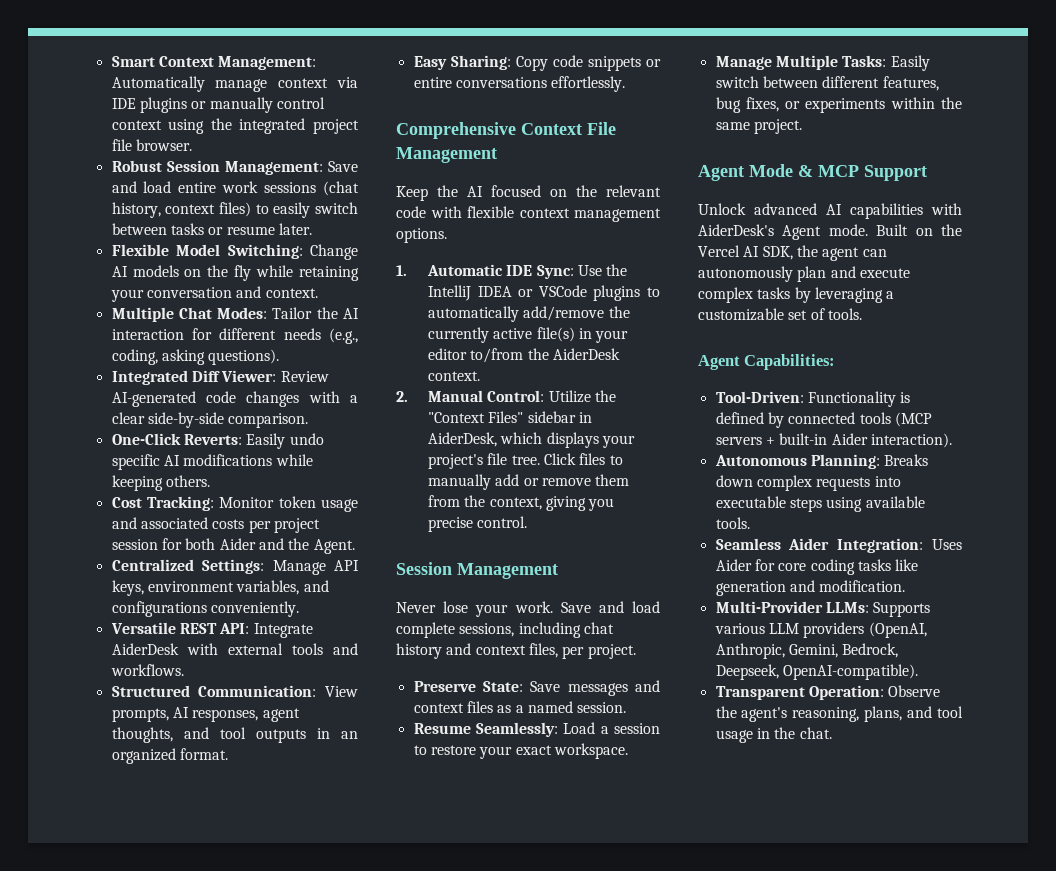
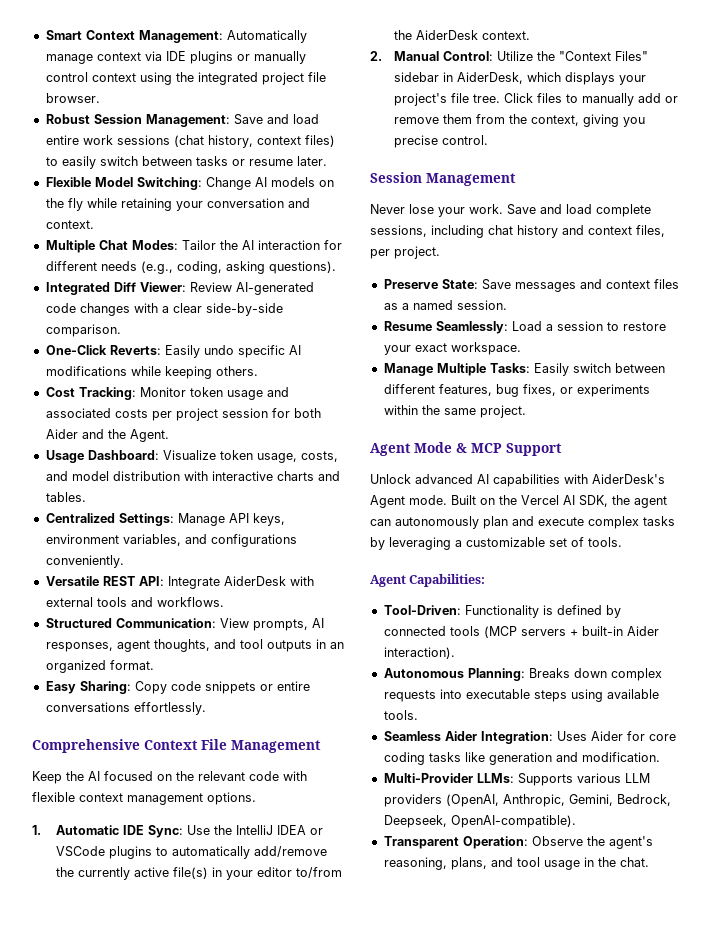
(355, 546) none -> [45,450,338,463] [45,471,340,481] [45,492,86,502] // Usage Dashboard: Visualize token usage, costs, and model distribution with interactive charts and tables.

